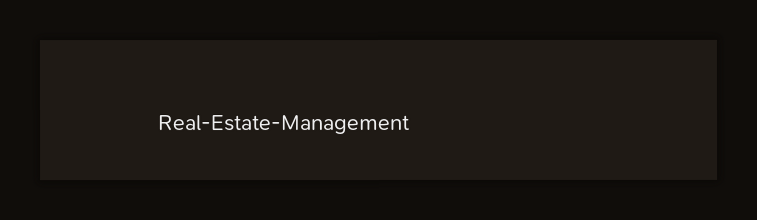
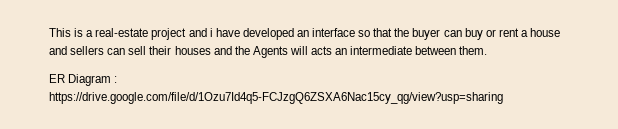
[158,114,410,135] Real-Estate-Management -> [49,28,561,40] [49,46,488,58] [49,74,118,86] [49,92,503,104] This is a real-estate project and i have developed an interface so that the buyer can buy or rent a house and sellers can sell their houses and the Agents will acts an intermediate between them. // ER Diagram : https://drive.google.com/file/d/1Ozu7Id4q5-FCJzgQ6ZSXA6Nac15cy_qg/view?usp=sharing

